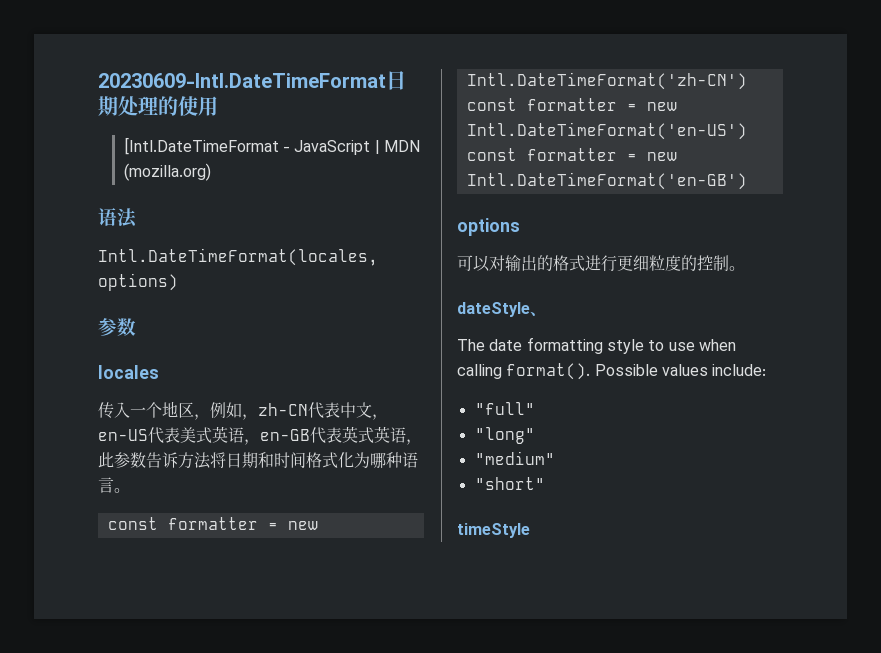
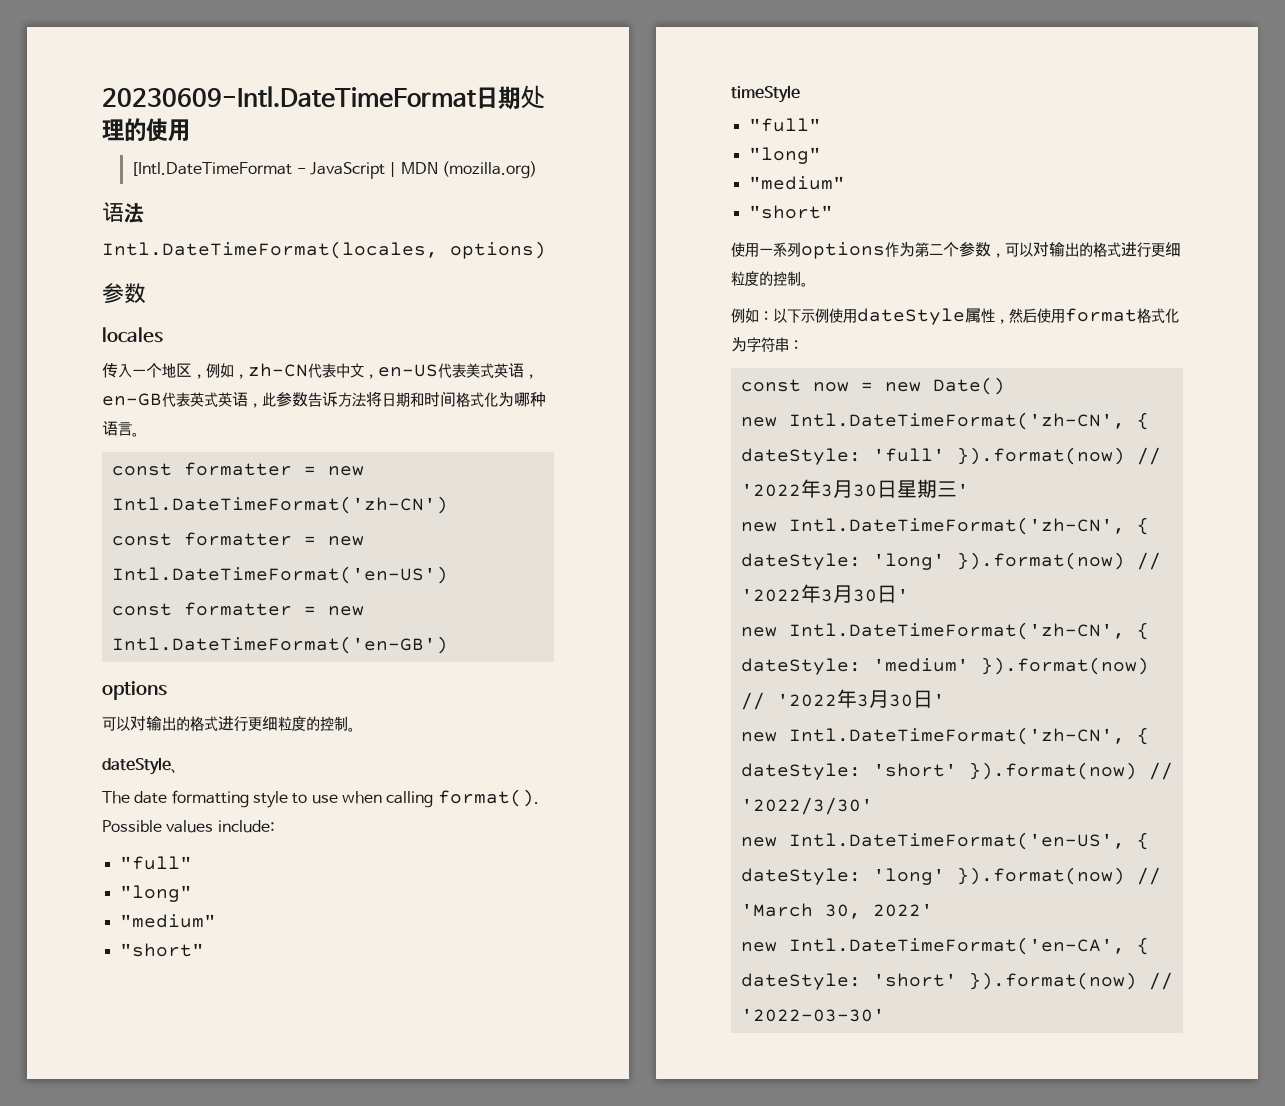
(530, 530) none -> [748,118,821,132] [748,147,821,164] [748,176,845,190] [748,205,833,219] [731,242,1181,259] [731,271,808,287] [731,308,1179,325] [731,337,803,352] [740,377,1005,395] [740,412,1149,430] [740,447,1161,465] [740,479,969,498] [740,517,1149,535] [740,552,1161,570] [740,584,909,603] [740,622,1149,640] [740,657,1149,675] [740,689,945,710] [740,727,1149,745] [740,762,1173,780] [740,797,873,815] [740,832,1149,850] [740,867,1161,885] [740,903,933,919] [740,937,1149,955] [740,972,1173,990] [740,1008,885,1022] // "full" // "long" // "medium" // "short" // 使用一系列options作为第二个参数，可以对输出的格式进行更细粒度的控制。 // 例如：以下示例使用dateStyle属性，然后使用format格式化为字符串： // const now = new Date() // new Intl.DateTimeFormat('zh-CN', { dateStyle: 'full' }).format(now) // '2022年3月30日星期三' // new Intl.DateTimeFormat('zh-CN', { dateStyle: 'long' }).format(now) // '2022年3月30日' // new Intl.DateTimeFormat('zh-CN', { dateStyle: 'medium' }).format(now) // '2022年3月30日' // new Intl.DateTimeFormat('zh-CN', { dateStyle: 'short' }).format(now) // '2022/3/30' // new Intl.DateTimeFormat('en-US', { dateStyle: 'long' }).format(now) // 'March 30, 2022' // new Intl.DateTimeFormat('en-CA', { dateStyle: 'short' }).format(now) // '2022-03-30'

